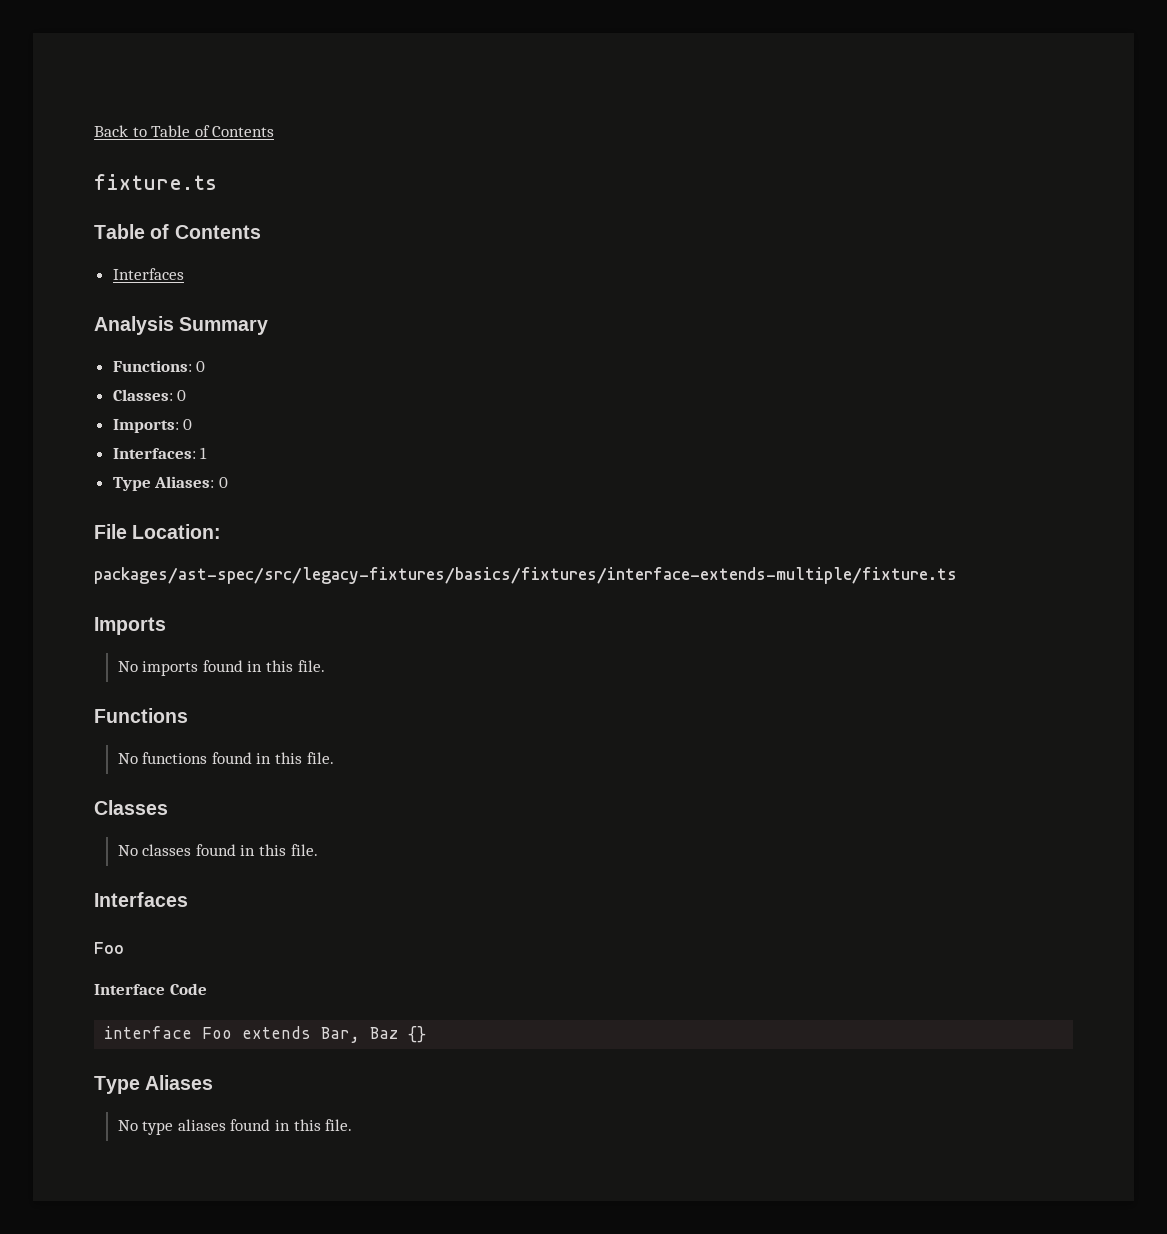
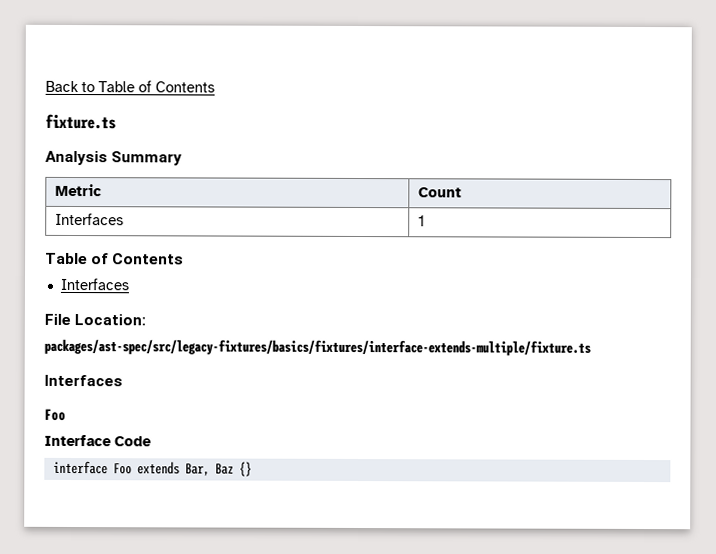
[94,224,261,239] [112,268,184,280] [94,316,269,335] [112,360,206,372] [112,389,187,401] [112,419,193,433] [112,447,208,459] [112,476,228,491] [94,524,222,539] [94,567,957,584] [94,617,166,635] [117,660,325,676] [94,708,188,723] [117,752,334,764] [94,800,168,815] [117,844,318,856] Table of Contents // Interfaces // Analysis Summary // Functions: 0 // Classes: 0 // Imports: 0 // Interfaces: 1 // Type Aliases: 0 // File Location: // packages/ast-spec/src/legacy-fixtures/basics/fixtures/interface-extends-multiple/fixture.ts // Imports // No imports found in this file. // Functions // No functions found in this file. // Classes // No classes found in this file. -> [45,150,183,166] [55,183,103,197] [418,187,463,198] [55,212,125,226] [418,215,426,227] [45,252,185,265] [59,277,129,291] [44,313,147,326] [44,338,591,356] Analysis Summary // Metric | Count // Interfaces | 1 // Table of Contents // Interfaces // File Location: // packages/ast-spec/src/legacy-fixtures/basics/fixtures/interface-extends-multiple/fixture.ts
[94,1075,214,1094] [117,1119,353,1135] // Type Aliases // No type aliases found in this file. -> (252, 469) none

